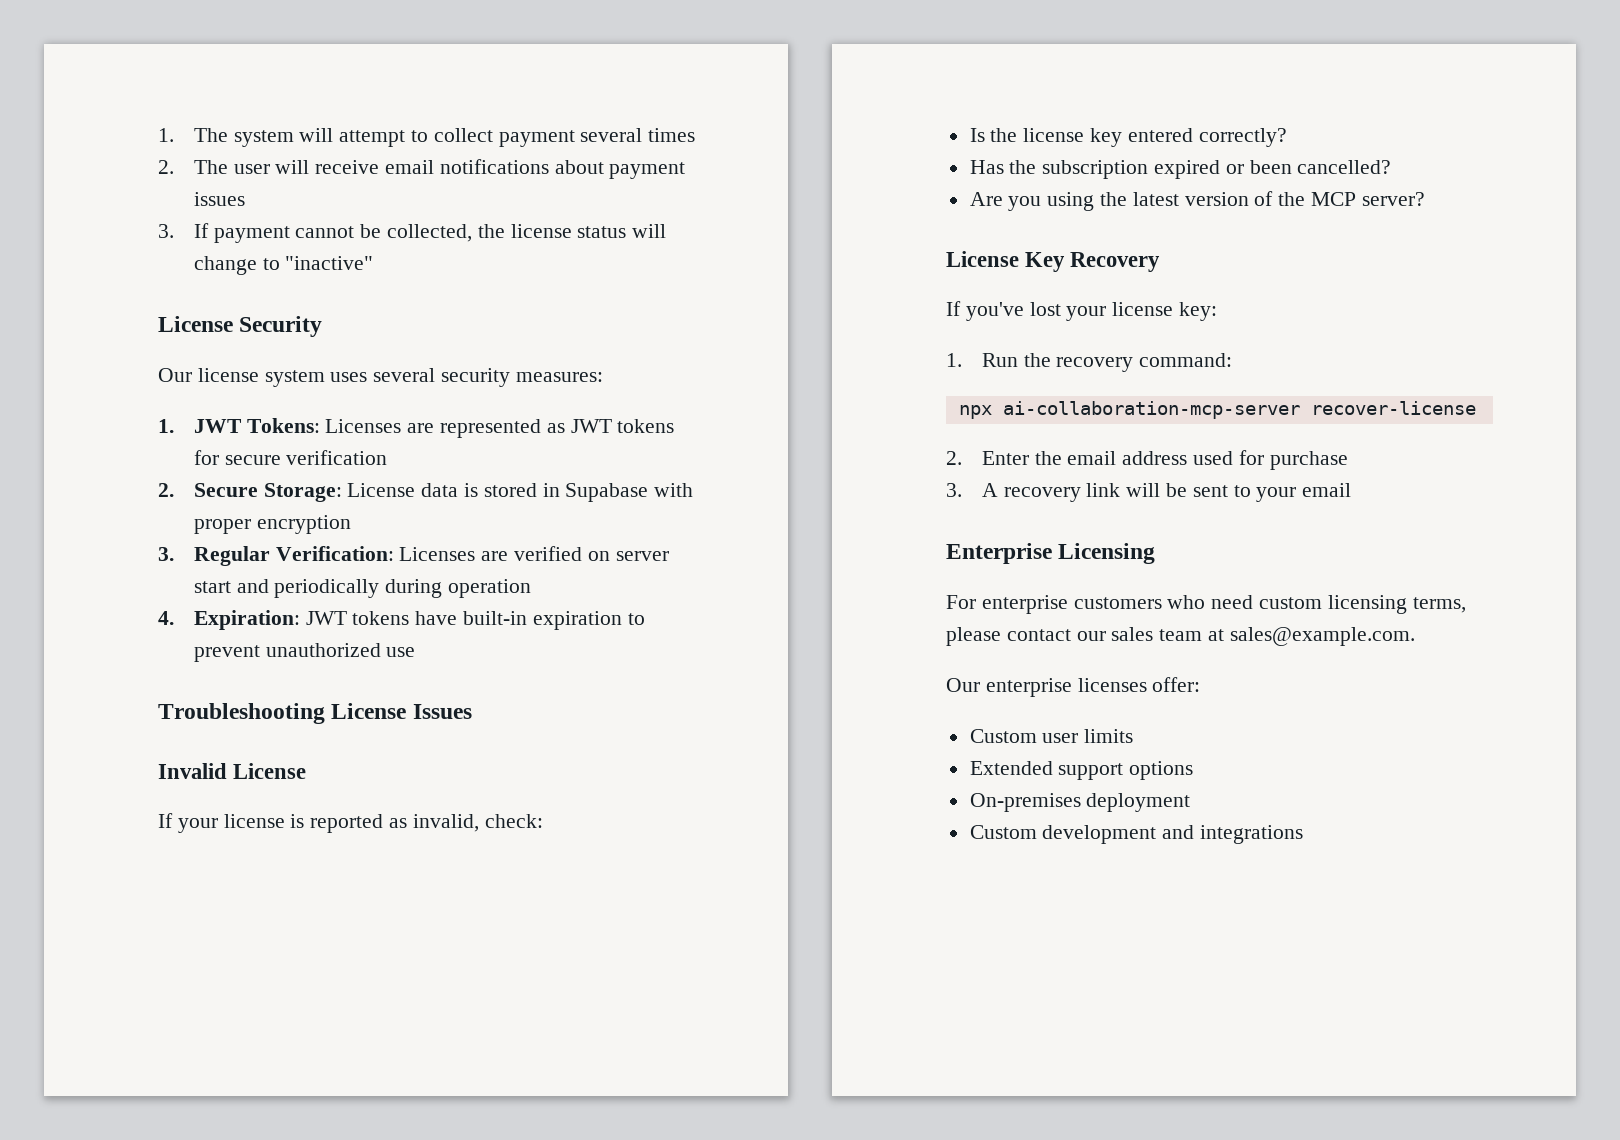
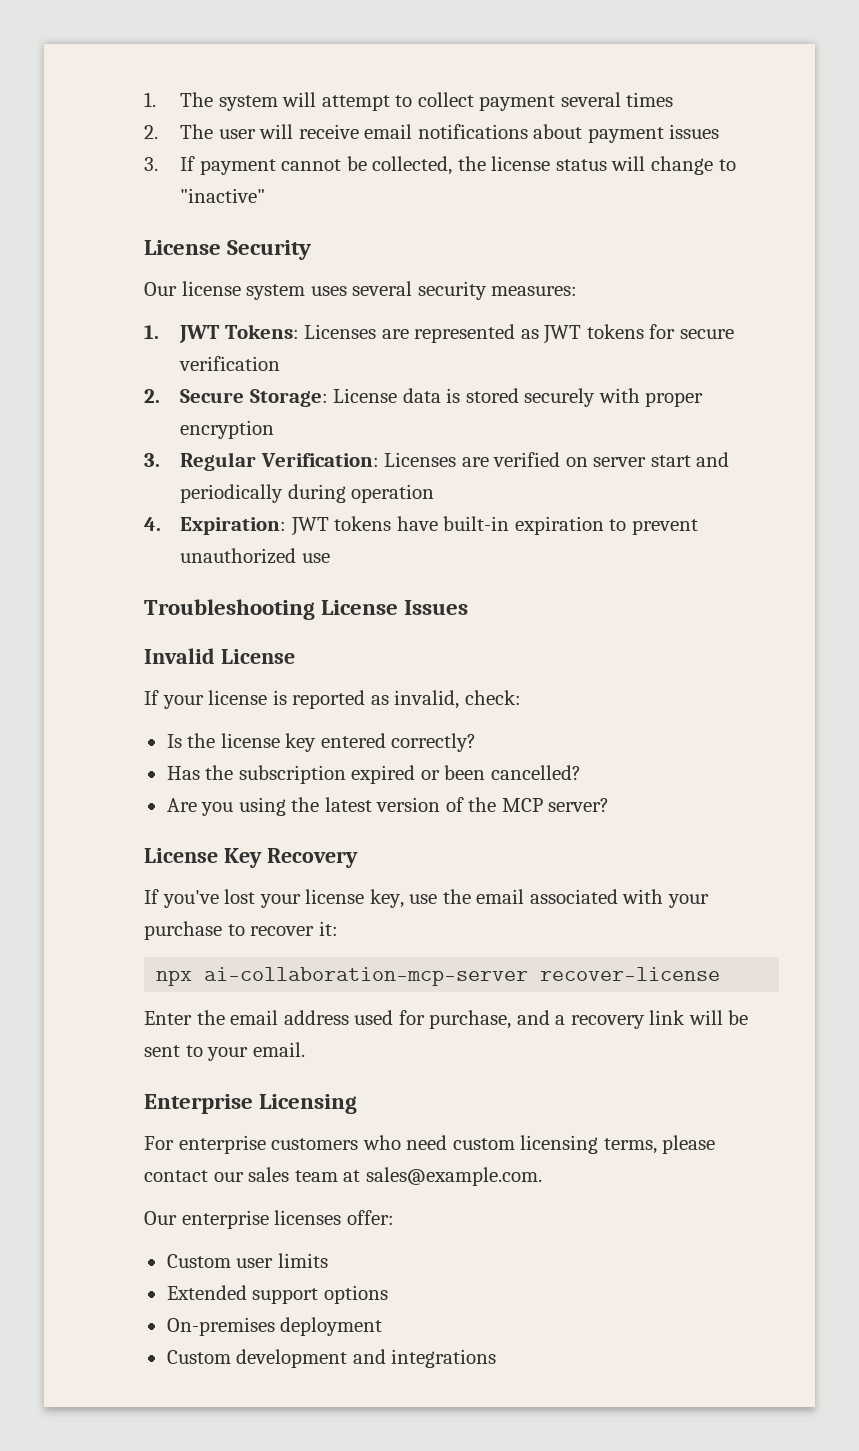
[542,483,649,502] in Supabase -> [524,388,596,407] securely
[1179,302,1218,321] [946,353,1233,372] key: // 1. Run the recovery command: -> [369,889,709,908] [144,921,338,940] key, use the email associated with your purchase to recover it:
[946,451,962,465] 2. -> (721, 974) none
[1269,451,1348,470] [946,483,998,497] purchase // 3. A -> [429,1010,566,1029] purchase, and a
[1302,483,1352,497] email -> [252,1042,305,1057] email.

